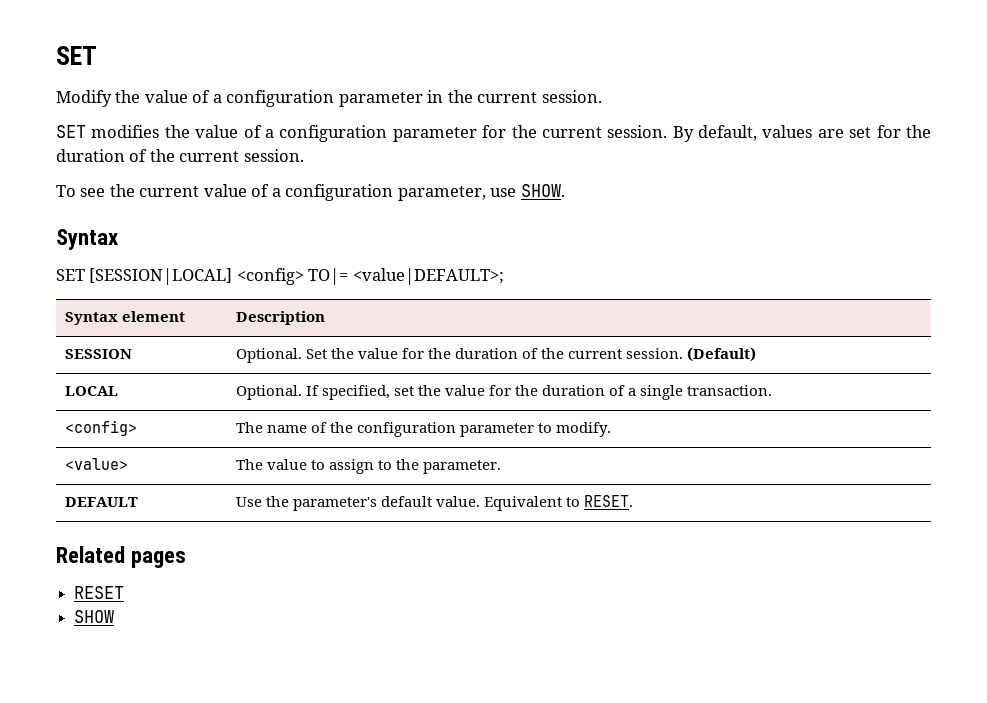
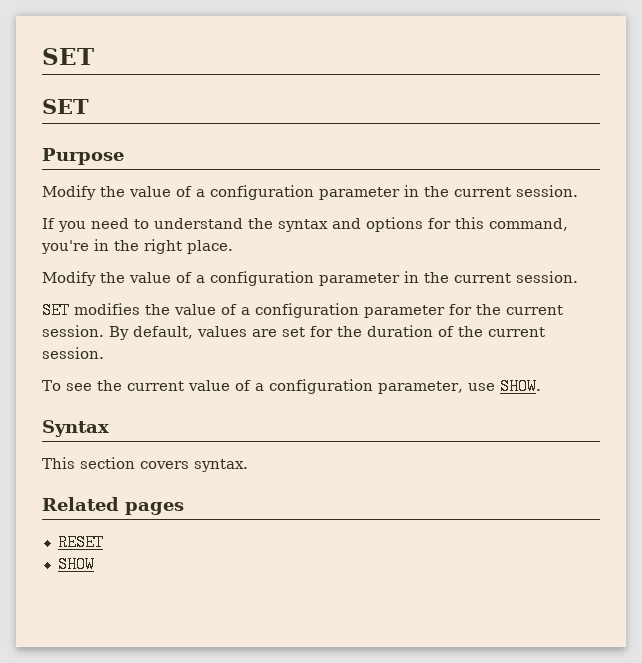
[56,46,97,65] SET -> [42,48,94,65] [42,99,89,114] [42,148,124,165] [42,185,578,200] [42,217,568,232] [41,239,233,254] SET // SET // Purpose // Modify the value of a configuration parameter in the current session. // If you need to understand the syntax and options for this command, you're in the right place.
[56,268,504,285] [64,311,185,325] [235,311,325,325] [64,349,132,359] [235,347,757,363] [64,386,118,396] [235,385,773,400] [64,420,137,436] [235,422,611,437] [64,458,128,470] [235,459,501,474] [64,497,138,507] [235,495,633,511] SET [SESSION|LOCAL] <config> TO|= <value|DEFAULT>; // Syntax element | Description // SESSION | Optional. Set the value for the duration of the current session. (Default) // LOCAL | Optional. If specified, set the value for the duration of a single transaction. // <config> | The name of the configuration parameter to modify. // <value> | The value to assign to the parameter. // DEFAULT | Use the parameter's default value. Equivalent to RESET. -> [42,457,248,472] This section covers syntax.

